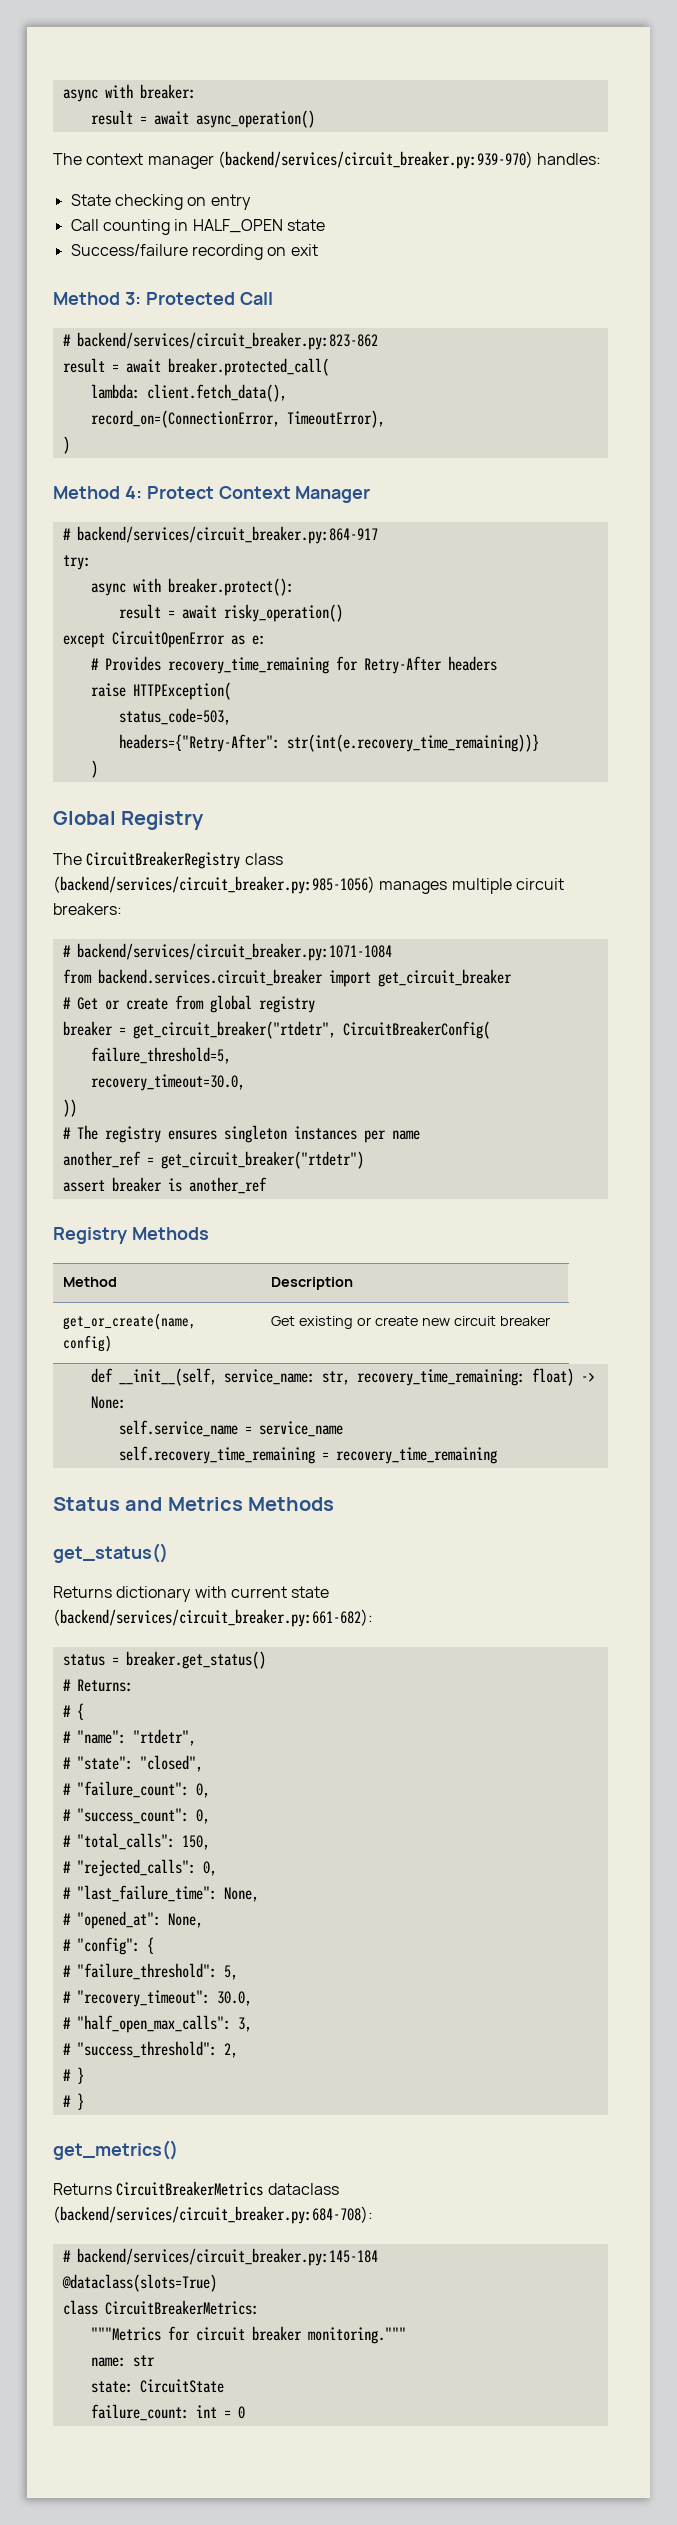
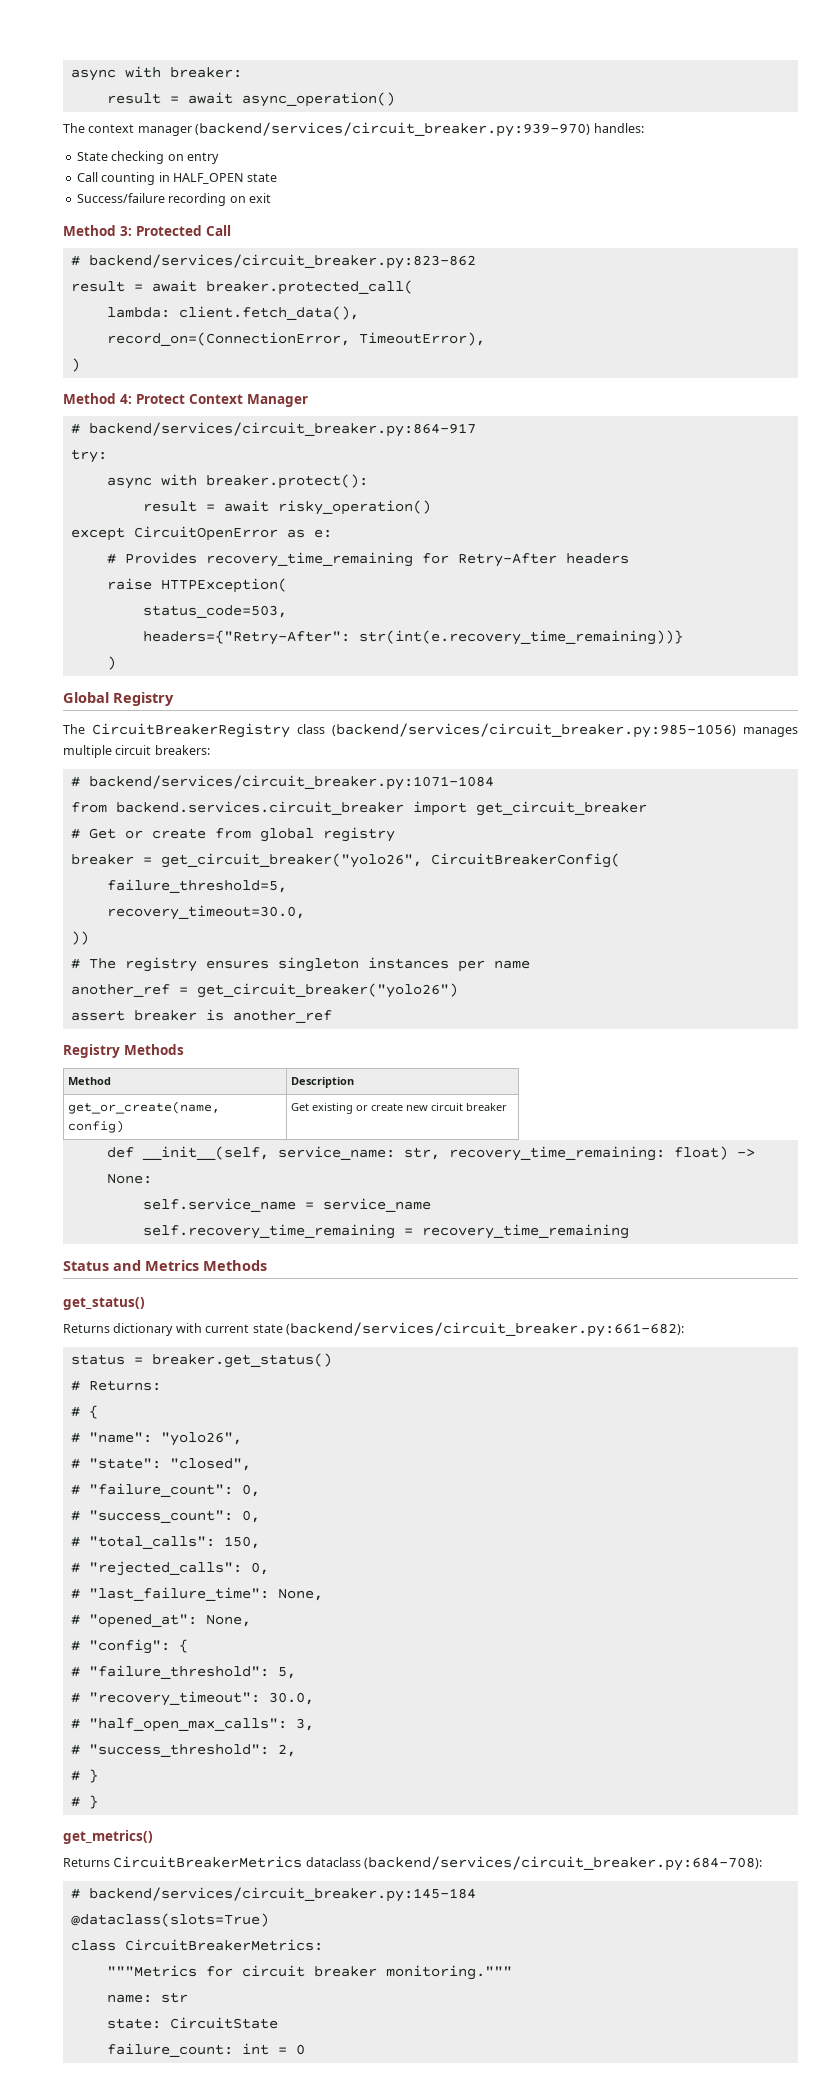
[132,1021,336,1039] get_circuit_breaker("rtdetr", -> [160,853,422,868] get_circuit_breaker("yolo26",
[160,1151,364,1169] get_circuit_breaker("rtdetr") -> [196,983,458,998] get_circuit_breaker("yolo26")
[132,1729,196,1746] "rtdetr", -> [160,1432,242,1446] "yolo26",

